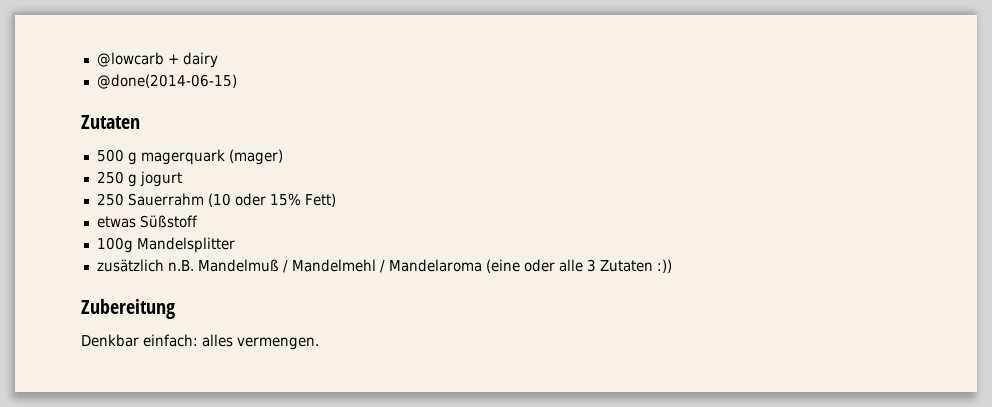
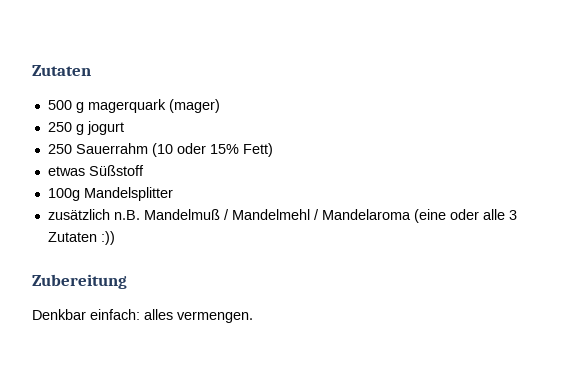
[96,52,218,68] [96,74,237,89] @lowcarb + dairy // @done(2014-06-15) // -> (32, 70) none

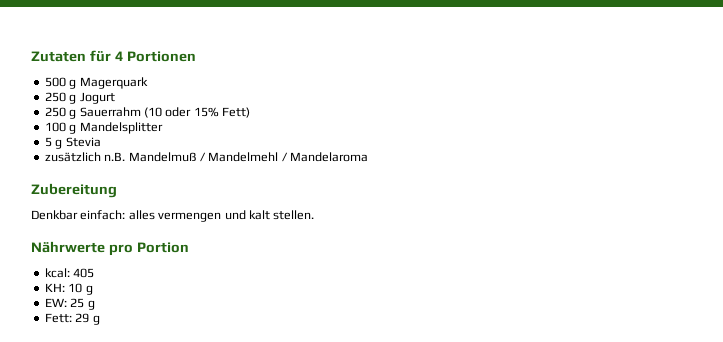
[32,65,91,76] Zutaten -> [31,50,196,62] Zutaten für 4 Portionen
[87,99,220,113] [47,121,124,135] [47,144,72,154] magerquark (mager) // 250 g jogurt // 250 -> [79,77,148,89] [44,92,115,104] [44,107,77,119] Magerquark // 250 g Jogurt // 250 g
[47,165,144,176] [47,187,173,201] etwas Süßstoff // 100g Mandelsplitter -> [44,122,163,134] [44,137,101,149] 100 g Mandelsplitter // 5 g Stevia
[413,209,517,223] [47,231,115,245] [32,274,127,289] [32,309,253,323] (eine oder alle 3 Zutaten :)) // Zubereitung // Denkbar einfach: alles vermengen. -> [31,183,117,198] [31,210,315,222] [31,241,189,256] [44,268,95,278] [44,283,93,295] [44,298,95,310] [44,313,100,325] // Zubereitung // Denkbar einfach: alles vermengen und kalt stellen. // Nährwerte pro Portion // kcal: 405 // KH: 10 g // EW: 25 g // Fett: 29 g

